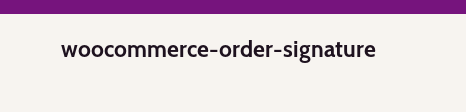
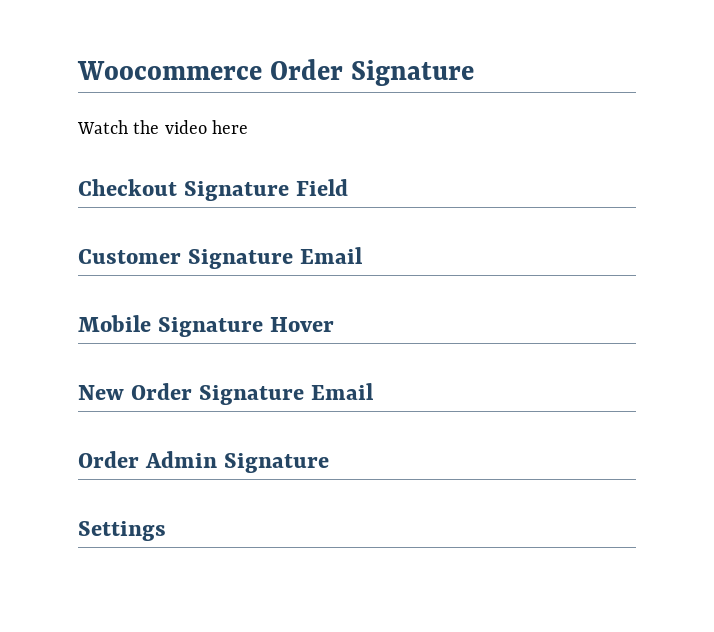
[61,40,376,63] woocommerce-order-signature -> [77,59,475,86] [77,120,248,134] [78,179,349,201] [78,247,363,269] [78,315,335,337] [78,383,374,405] [78,451,330,473] [78,521,166,541] Woocommerce Order Signature // Watch the video here // Checkout Signature Field // Customer Signature Email // Mobile Signature Hover // New Order Signature Email // Order Admin Signature // Settings

